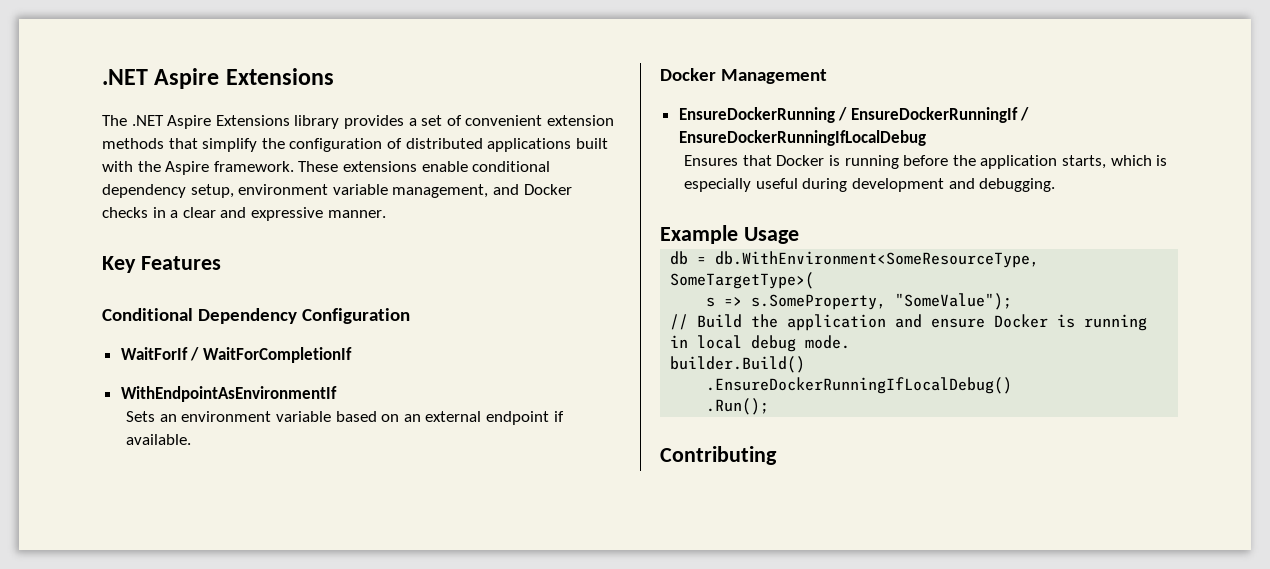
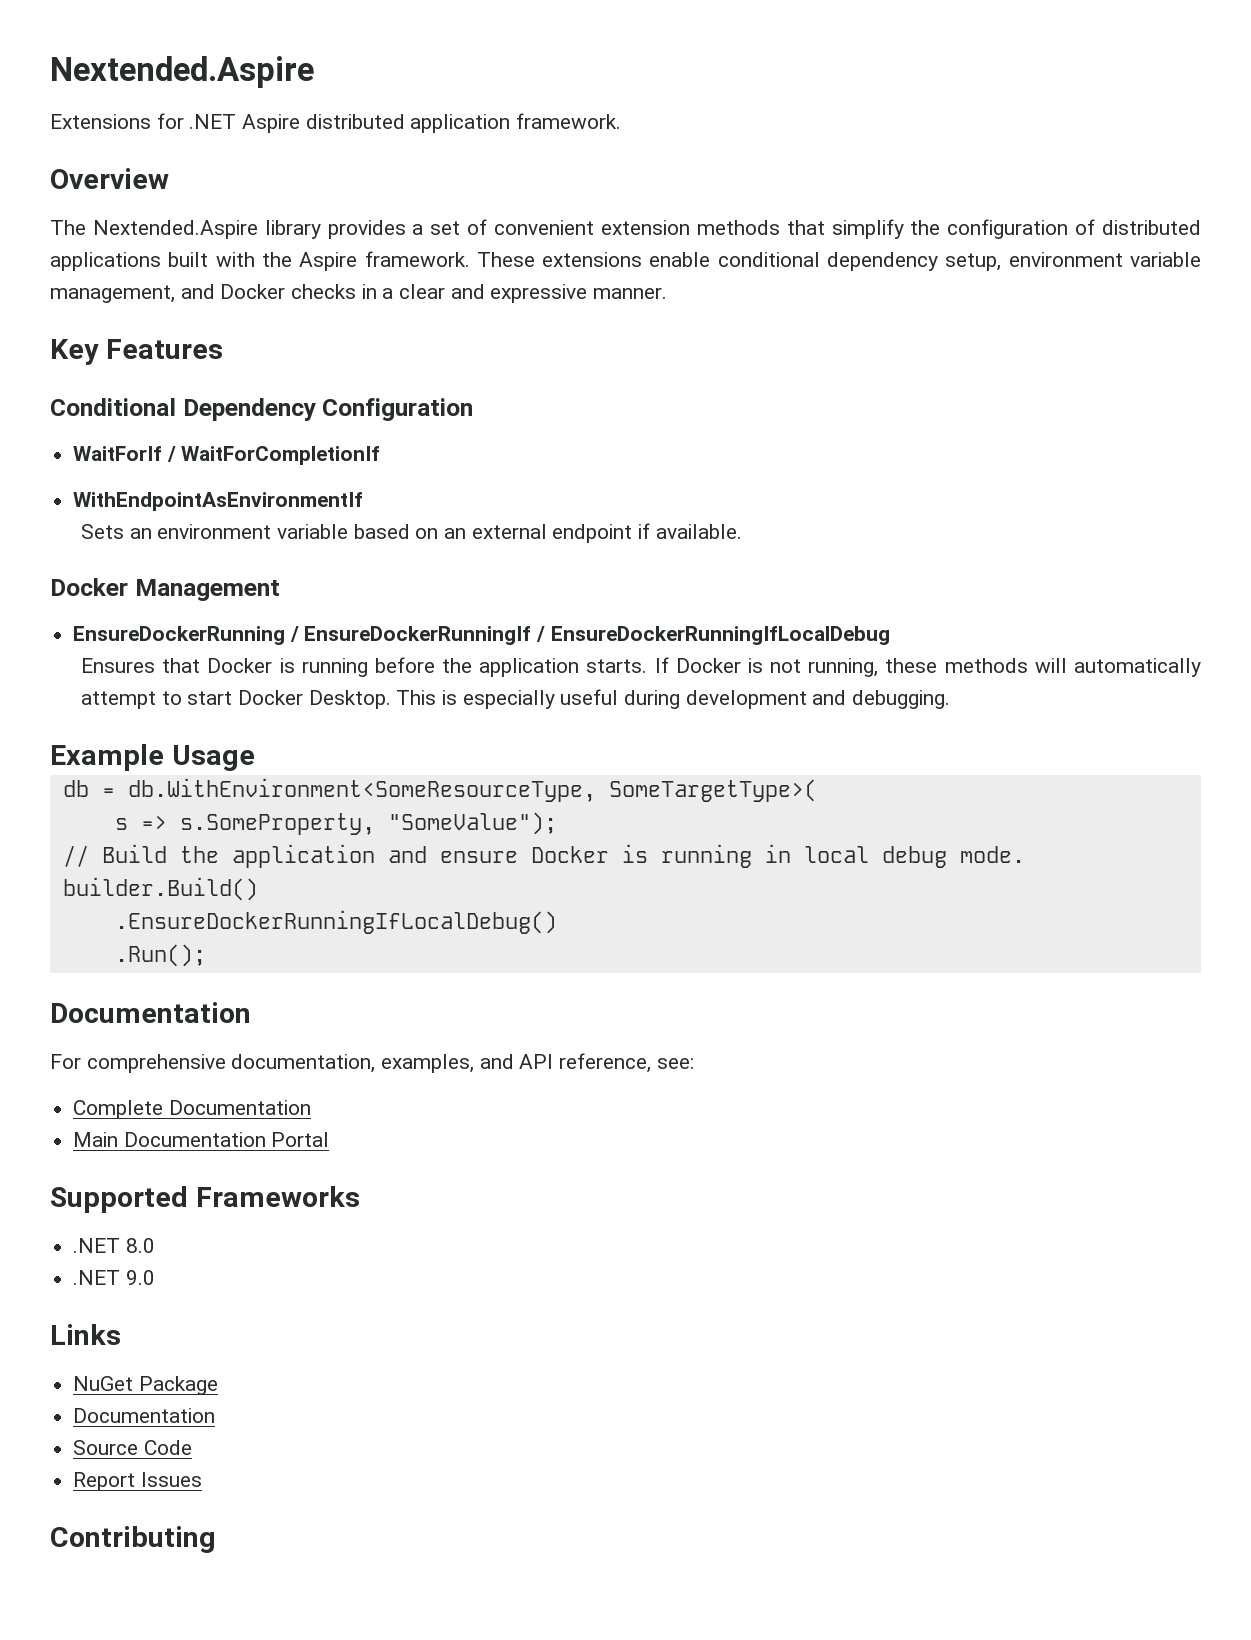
[102,68,334,89] [102,115,290,129] .NET Aspire Extensions // The .NET Aspire Extensions -> [50,56,314,88] [50,113,622,133] [50,168,169,189] [50,220,258,239] Nextended.Aspire // Extensions for .NET Aspire distributed application framework. // Overview // The Nextended.Aspire
[1061,155,1152,169] starts, which -> [586,657,1201,677] [81,690,437,709] starts. If Docker is not running, these methods will automatically attempt to start Docker Desktop. This
(770, 406) none -> [50,1002,251,1023] [50,1053,694,1073] [73,1100,311,1119] [73,1132,330,1147] [50,1186,360,1213] [73,1238,155,1253] [73,1270,155,1285] [50,1324,121,1345] [73,1376,218,1395] [73,1408,216,1423] [73,1440,192,1455] [73,1472,202,1491] // Documentation // For comprehensive documentation, examples, and API reference, see: // Complete Documentation // Main Documentation Portal // Supported Frameworks // .NET 8.0 // .NET 9.0 // Links // NuGet Package // Documentation // Source Code // Report Issues

